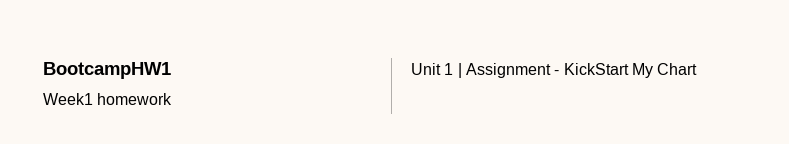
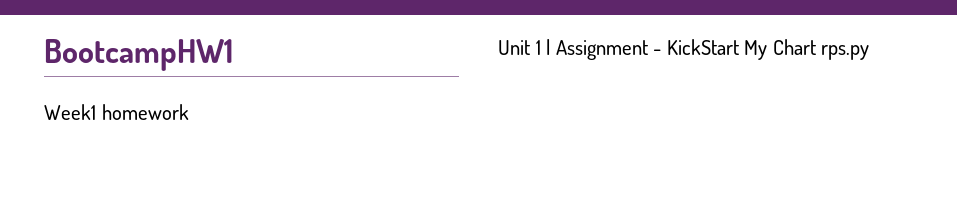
(698, 69) none -> [821,45,870,60] rps.py

